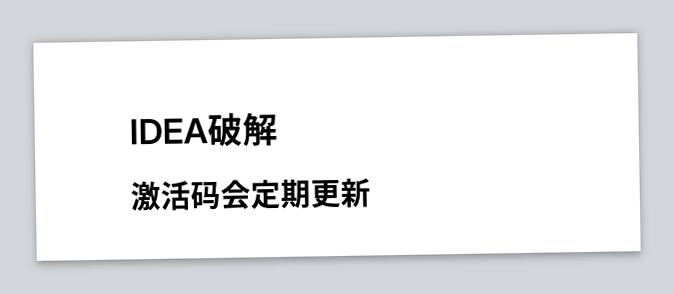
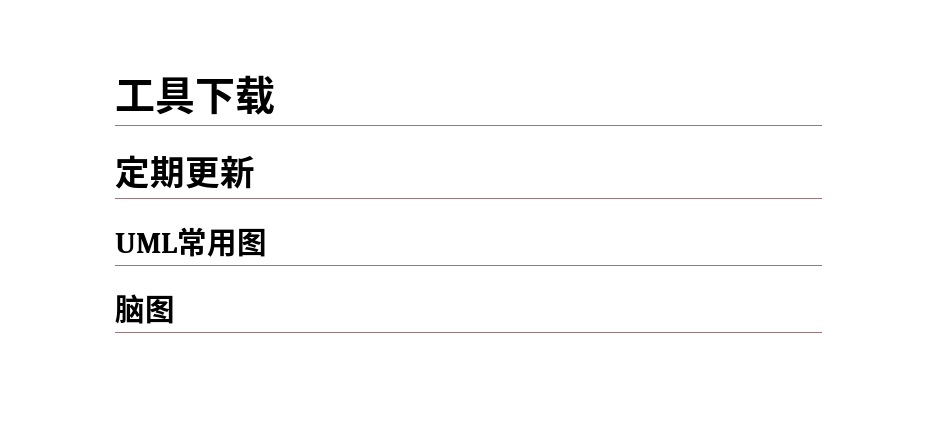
[129,111,278,148] [130,179,252,212] IDEA破解 // 激活码会 -> [115,75,275,115] 工具下载 //
(371, 192) none -> [115,227,267,257] [115,294,175,324] // UML常用图 // 脑图

